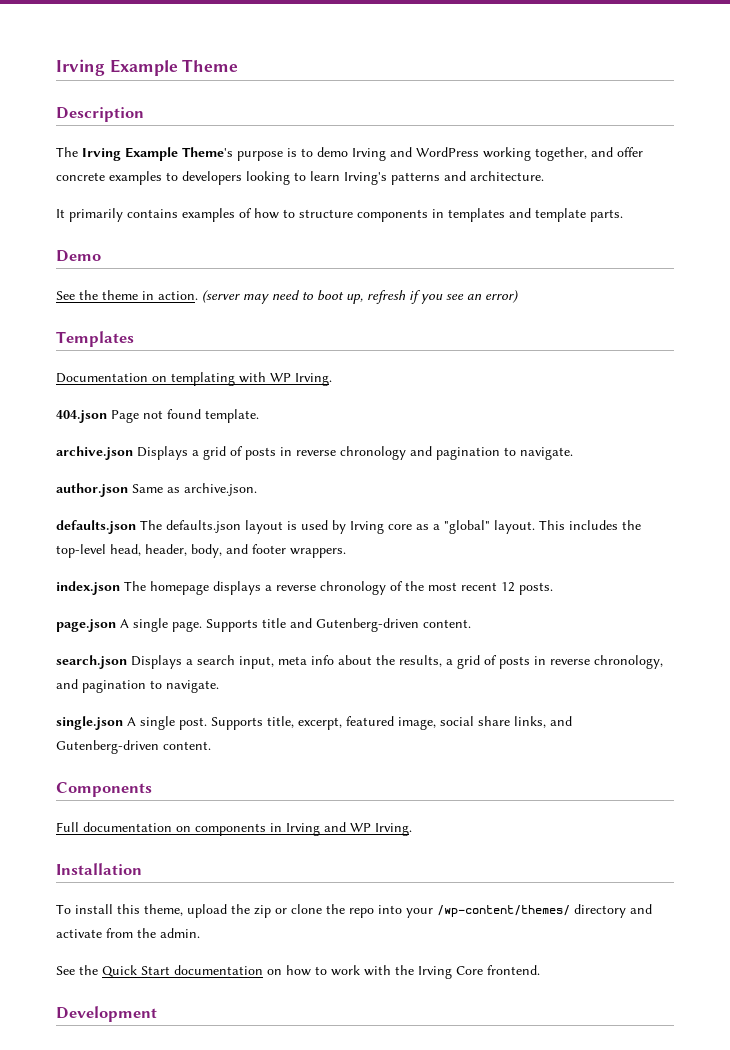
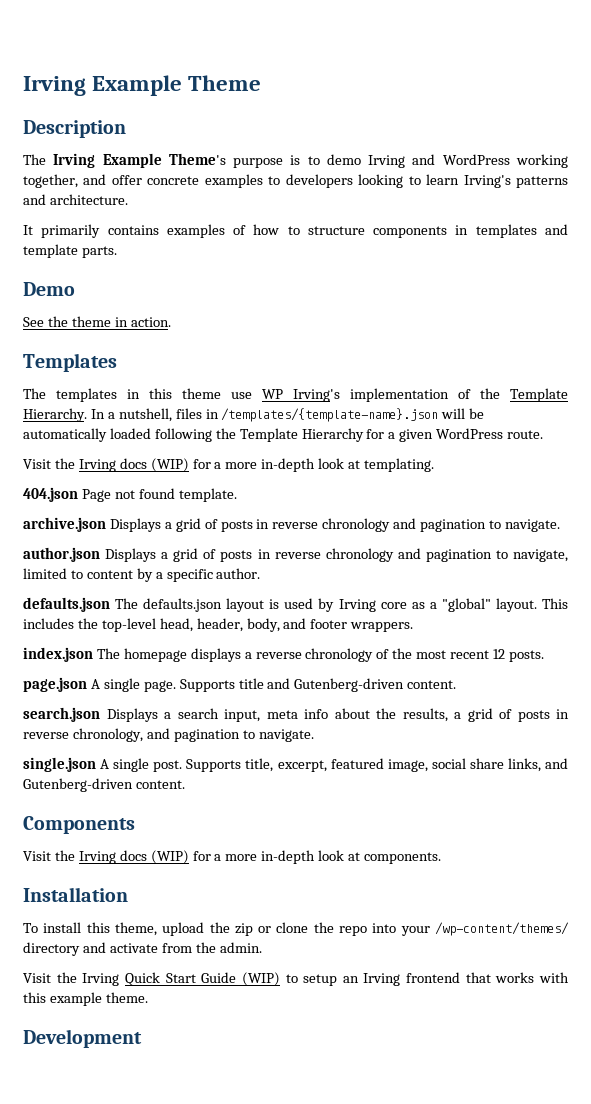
[202,290,519,304] [56,331,134,347] [56,372,332,386] (server may need to boot up, refresh if you see an error) // Templates // Documentation on templating with WP Irving. -> [23,353,117,372] [23,388,568,402] [23,408,485,422] [23,428,544,442] [23,458,435,472] // Templates // The templates in this theme use WP Irving's implementation of the Template Hierarchy. In a nutshell, files in /templates/{template-name}.json will be automatically loaded following the Template Hierarchy for a given WordPress route. // Visit the Irving docs (WIP) for a more in-depth look at templating.
[132,483,257,496] Same as archive.json. -> [105,548,568,562] [23,568,261,582] Displays a grid of posts in reverse chronology and pagination to navigate, limited to content by a specific author.
[56,822,412,836] Full documentation on components in Irving and WP Irving. -> [23,850,442,864] Visit the Irving docs (WIP) for a more in-depth look at components.
[56,965,540,979] See the Quick Start documentation on how to work with the Irving Core frontend. -> [23,972,570,986] [23,992,148,1006] Visit the Irving Quick Start Guide (WIP) to setup an Irving frontend that works with this example theme.

